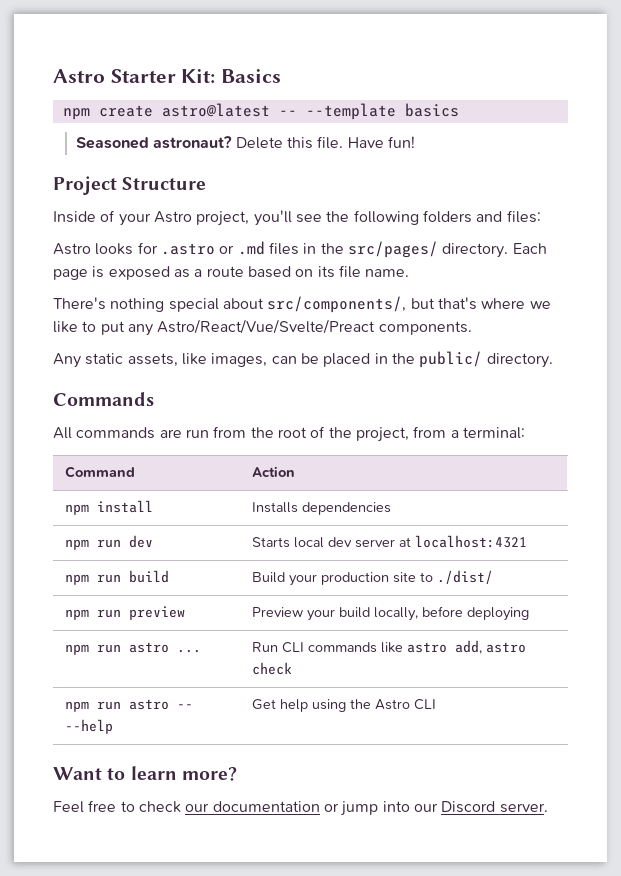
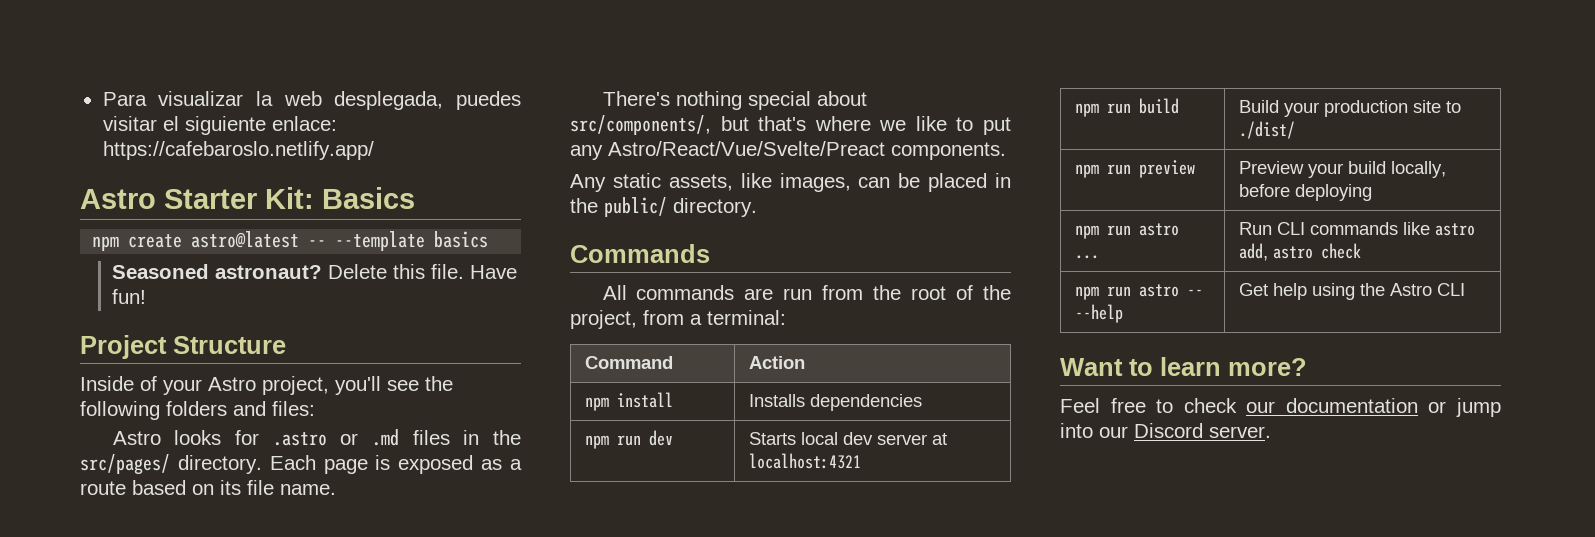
(53, 76) none -> [102,91,521,110] [102,116,337,135] [102,141,374,160] Para visualizar la web desplegada, puedes visitar el siguiente enlace: https://cafebaroslo.netlify.app/ //

